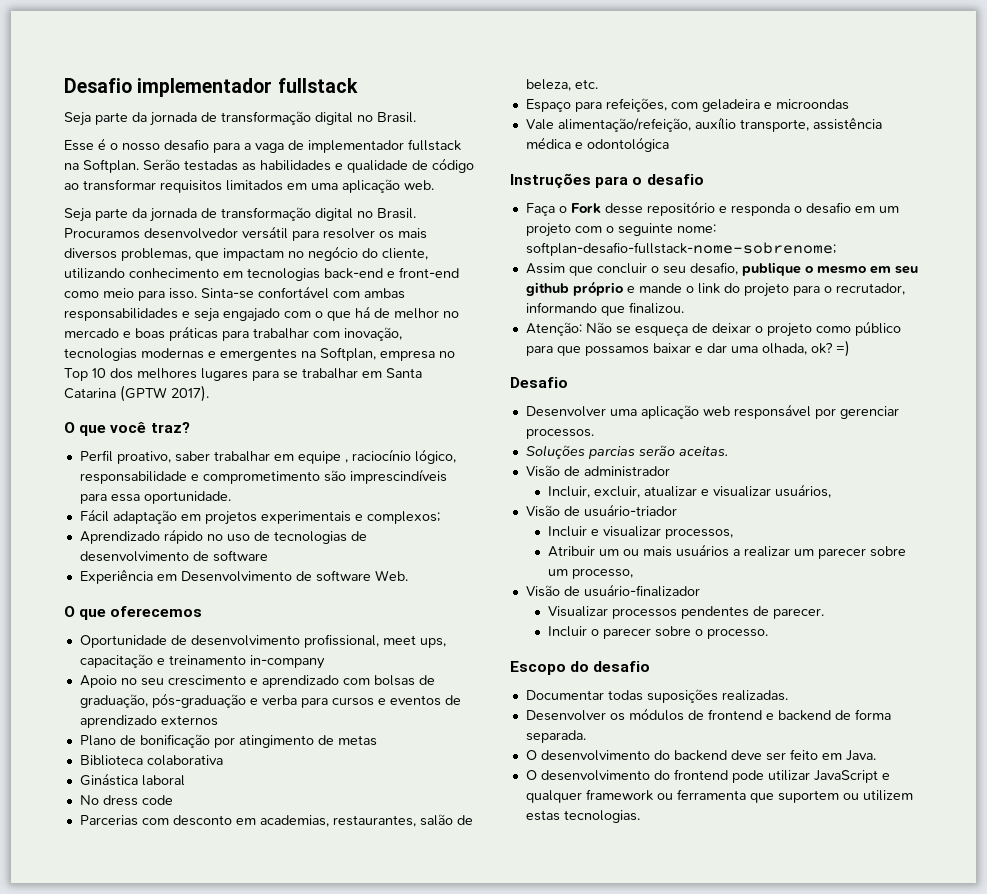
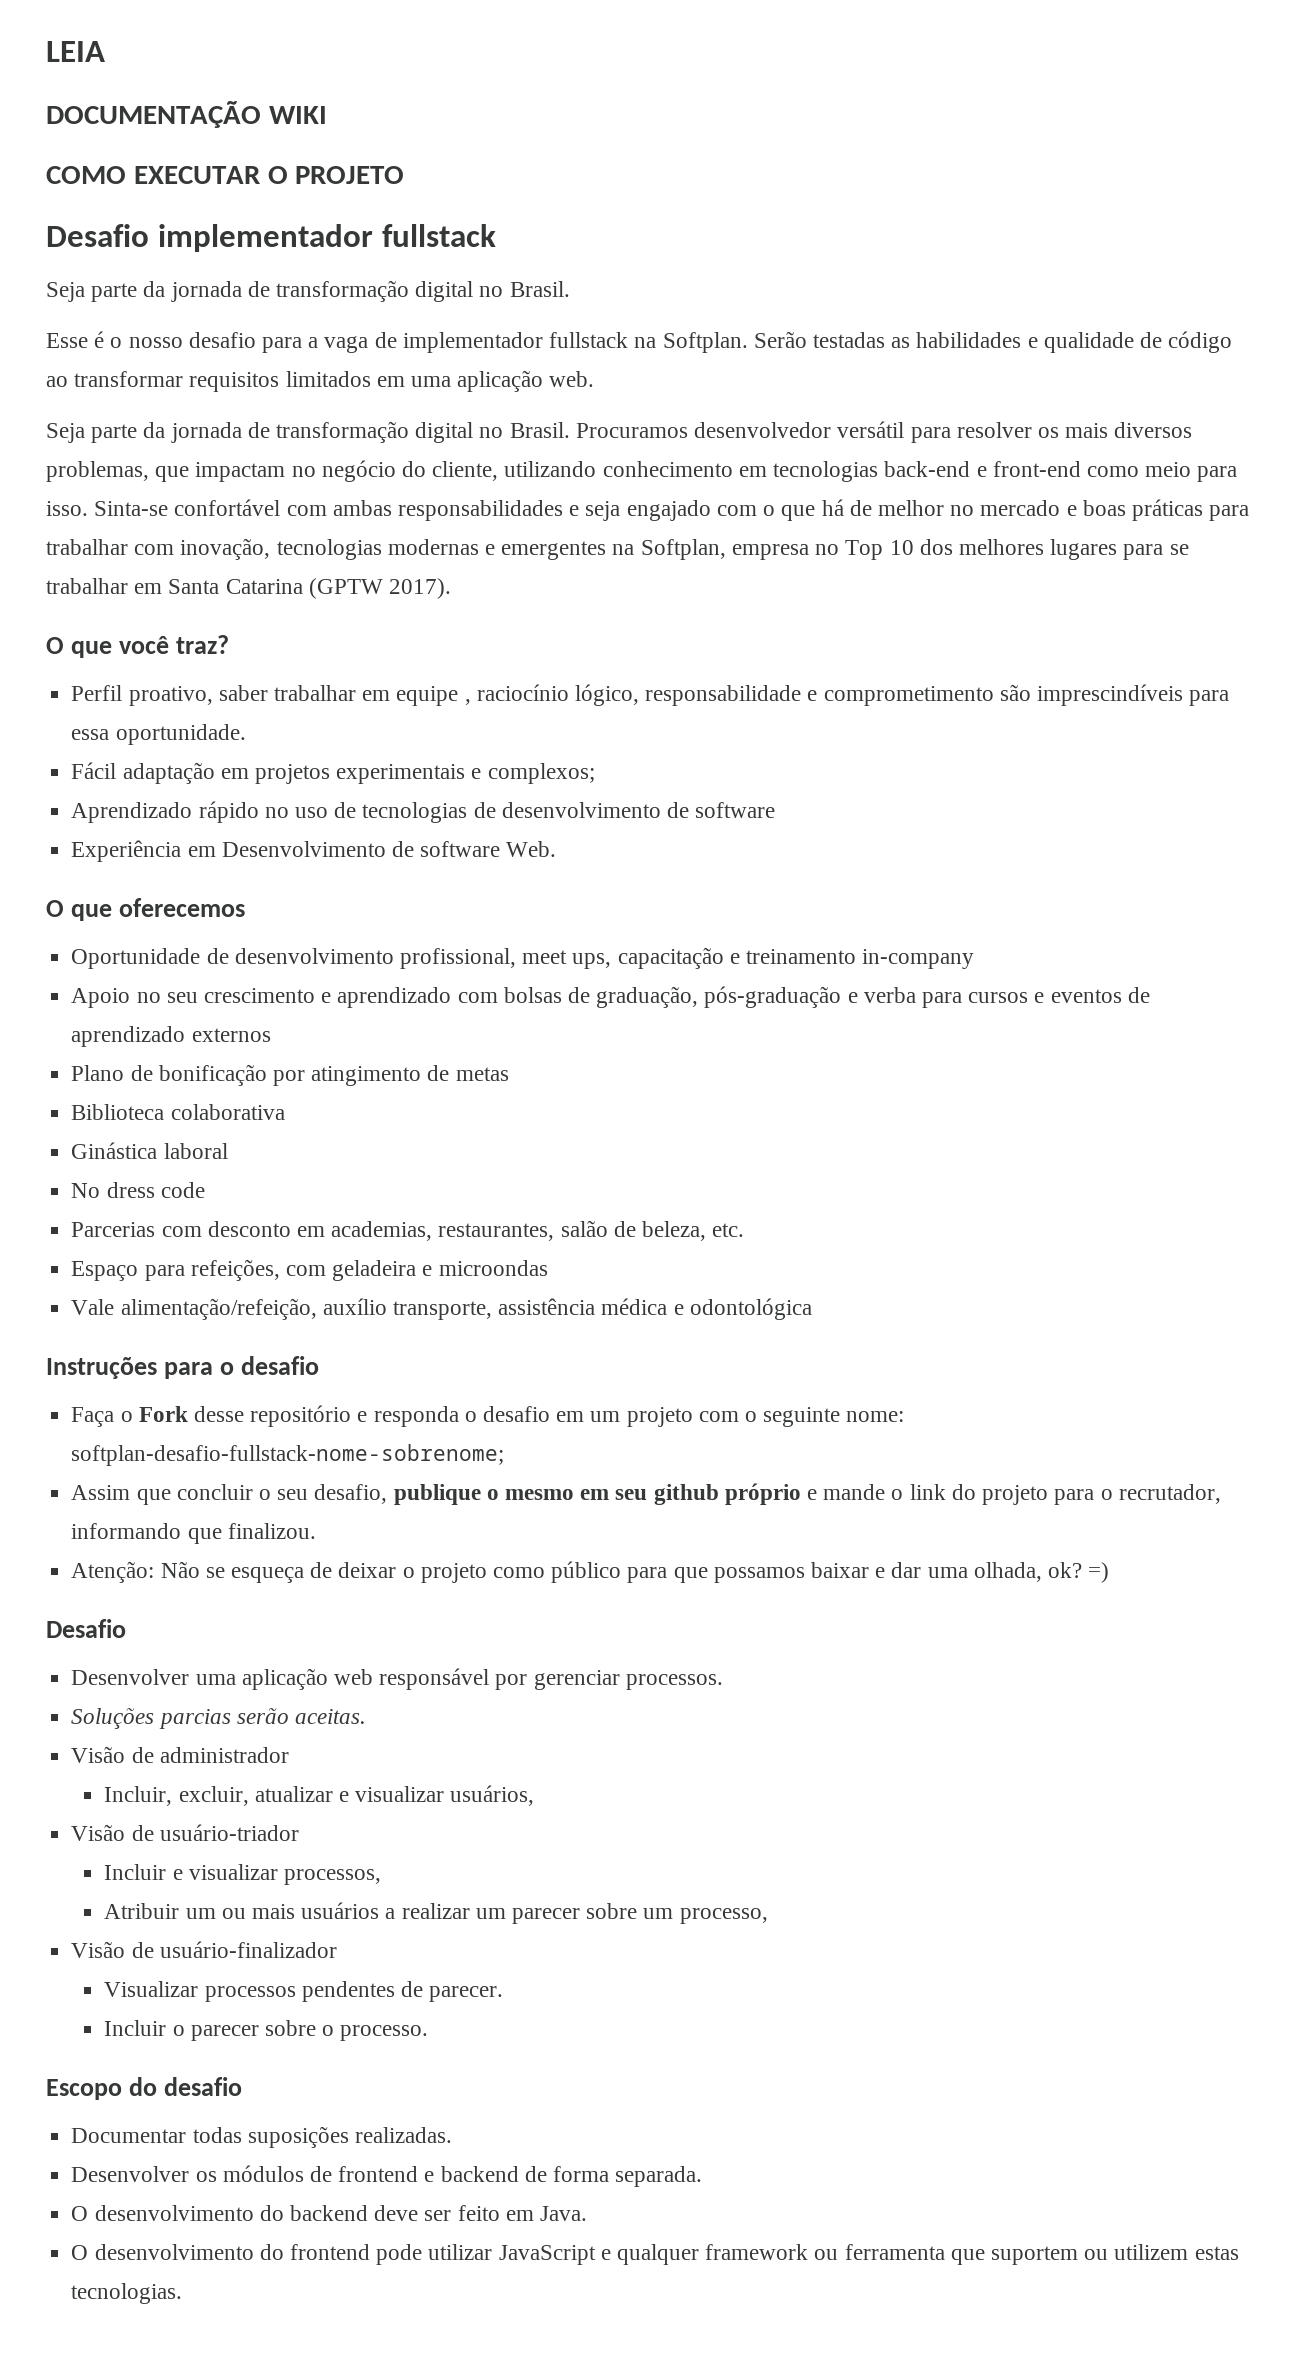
(64, 85) none -> [46,41,105,62] [46,101,327,128] [46,166,405,184] LEIA // DOCUMENTAÇÃO WIKI // COMO EXECUTAR O PROJETO //

